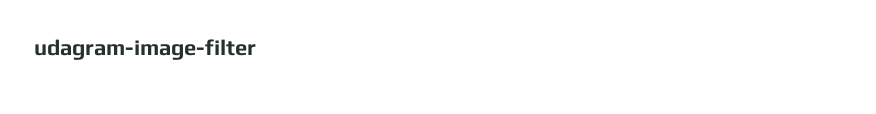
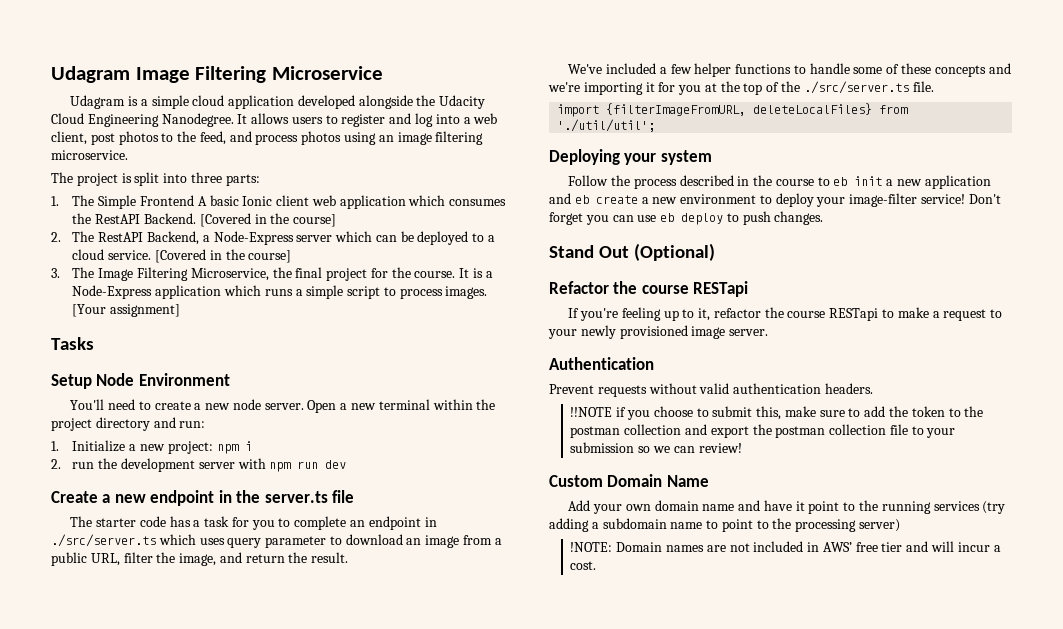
[34,39,256,60] udagram-image-filter -> [51,66,383,83] [70,95,486,109] [51,113,498,127] [51,131,484,145] [51,150,128,160] [51,172,260,186] [51,195,507,209] [72,213,337,227] [51,231,495,245] [72,249,292,263] [51,267,493,281] [72,285,488,299] [72,304,181,317] [51,337,94,350] [51,373,230,389] [70,399,496,413] [51,417,206,431] [51,440,252,454] [51,458,347,472] [51,490,355,506] [70,516,437,530] [51,534,502,548] [51,552,349,566] [568,63,1011,77] [548,81,934,95] [557,103,909,117] [557,119,656,132] [549,149,712,165] [568,175,991,189] [549,193,1001,207] [549,211,824,225] [549,243,715,261] [549,281,749,297] [568,307,1003,321] [548,325,769,339] [549,357,654,370] [549,383,873,397] [570,406,984,420] [570,424,956,438] [570,442,742,453] [549,474,709,487] [568,500,1006,514] [549,518,901,532] [570,541,1001,552] [570,561,597,570] Udagram Image Filtering Microservice // Udagram is a simple cloud application developed alongside the Udacity Cloud Engineering Nanodegree. It allows users to register and log into a web client, post photos to the feed, and process photos using an image filtering microservice. // The project is split into three parts: // 1. The Simple Frontend A basic Ionic client web application which consumes the RestAPI Backend. [Covered in the course] // 2. The RestAPI Backend, a Node-Express server which can be deployed to a cloud service. [Covered in the course] // 3. The Image Filtering Microservice, the final project for the course. It is a Node-Express application which runs a simple script to process images. [Your assignment] // Tasks // Setup Node Environment // You'll need to create a new node server. Open a new terminal within the project directory and run: // 1. Initialize a new project: npm i // 2. run the development server with npm run dev // Create a new endpoint in the server.ts file // The starter code has a task for you to complete an endpoint in ./src/server.ts which uses query parameter to download an image from a public URL, filter the image, and return the result. // We've included a few helper functions to handle some of these concepts and we're importing it for you at the top of the ./src/server.ts file. // import {filterImageFromURL, deleteLocalFiles} from './util/util'; // Deploying your system // Follow the process described in the course to eb init a new application and eb create a new environment to deploy your image-filter service! Don't forget you can use eb deploy to push changes. // Stand Out (Optional) // Refactor the course RESTapi // If you're feeling up to it, refactor the course RESTapi to make a request to your newly provisioned image server. // Authentication // Prevent requests without valid authentication headers. // !!NOTE if you choose to submit this, make sure to add the token to the postman collection and export the postman collection file to your submission so we can review! // Custom Domain Name // Add your own domain name and have it point to the running services (try adding a subdomain name to point to the processing server) // !NOTE: Domain names are not included in AWS’ free tier and will incur a cost.

